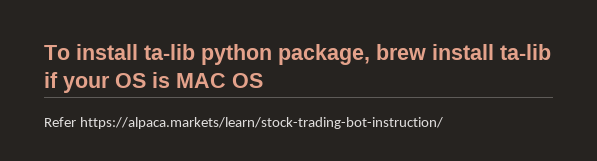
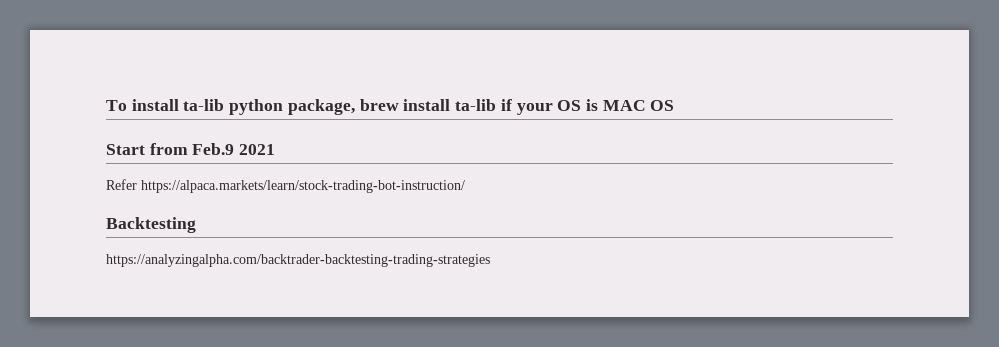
(263, 80) none -> [106,143,276,155] // Start from Feb.9 2021
(443, 123) none -> [106,217,196,233] [106,254,490,267] // Backtesting // https://analyzingalpha.com/backtrader-backtesting-trading-strategies

